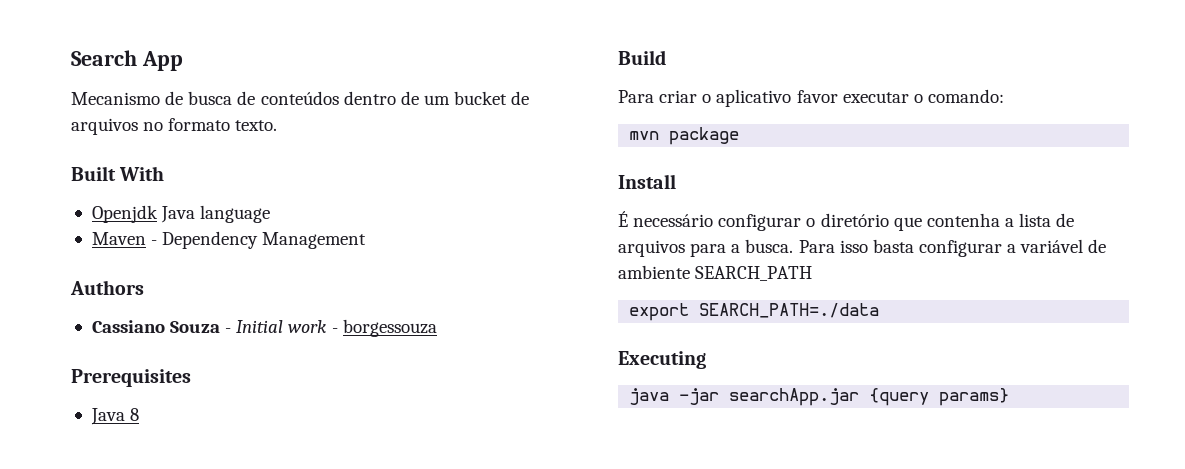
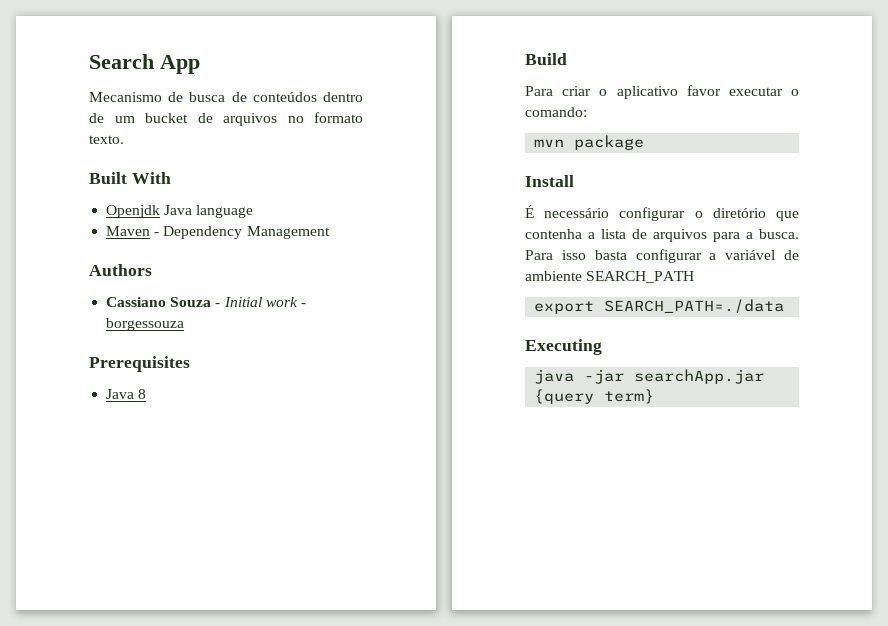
[939,388,1010,406] params} -> [604,389,655,404] term}

